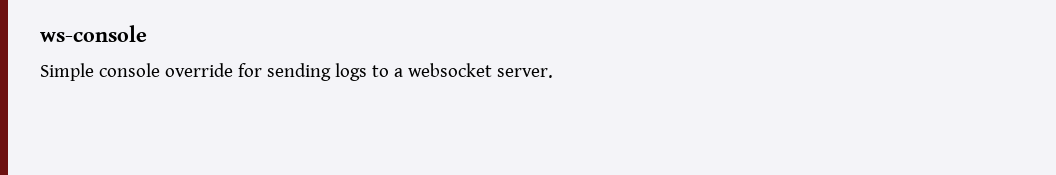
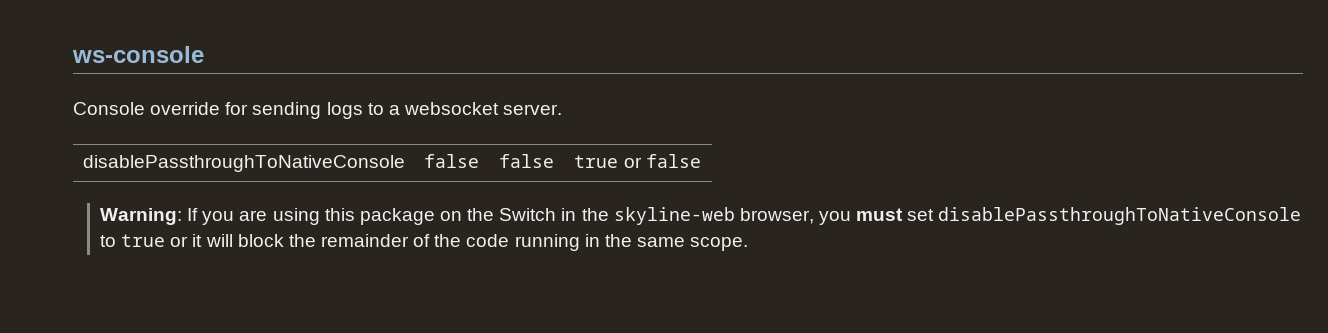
[40,63,160,81] Simple console -> [73,102,145,115] Console
(553, 73) none -> [82,155,405,172] [424,154,479,168] [498,154,554,168] [574,154,701,168] [100,207,1302,225] [100,234,749,251] // disablePassthroughToNativeConsole | false | false | true or false // Warning: If you are using this package on the Switch in the skyline-web browser, you must set disablePassthroughToNativeConsole to true or it will block the remainder of the code running in the same scope.

